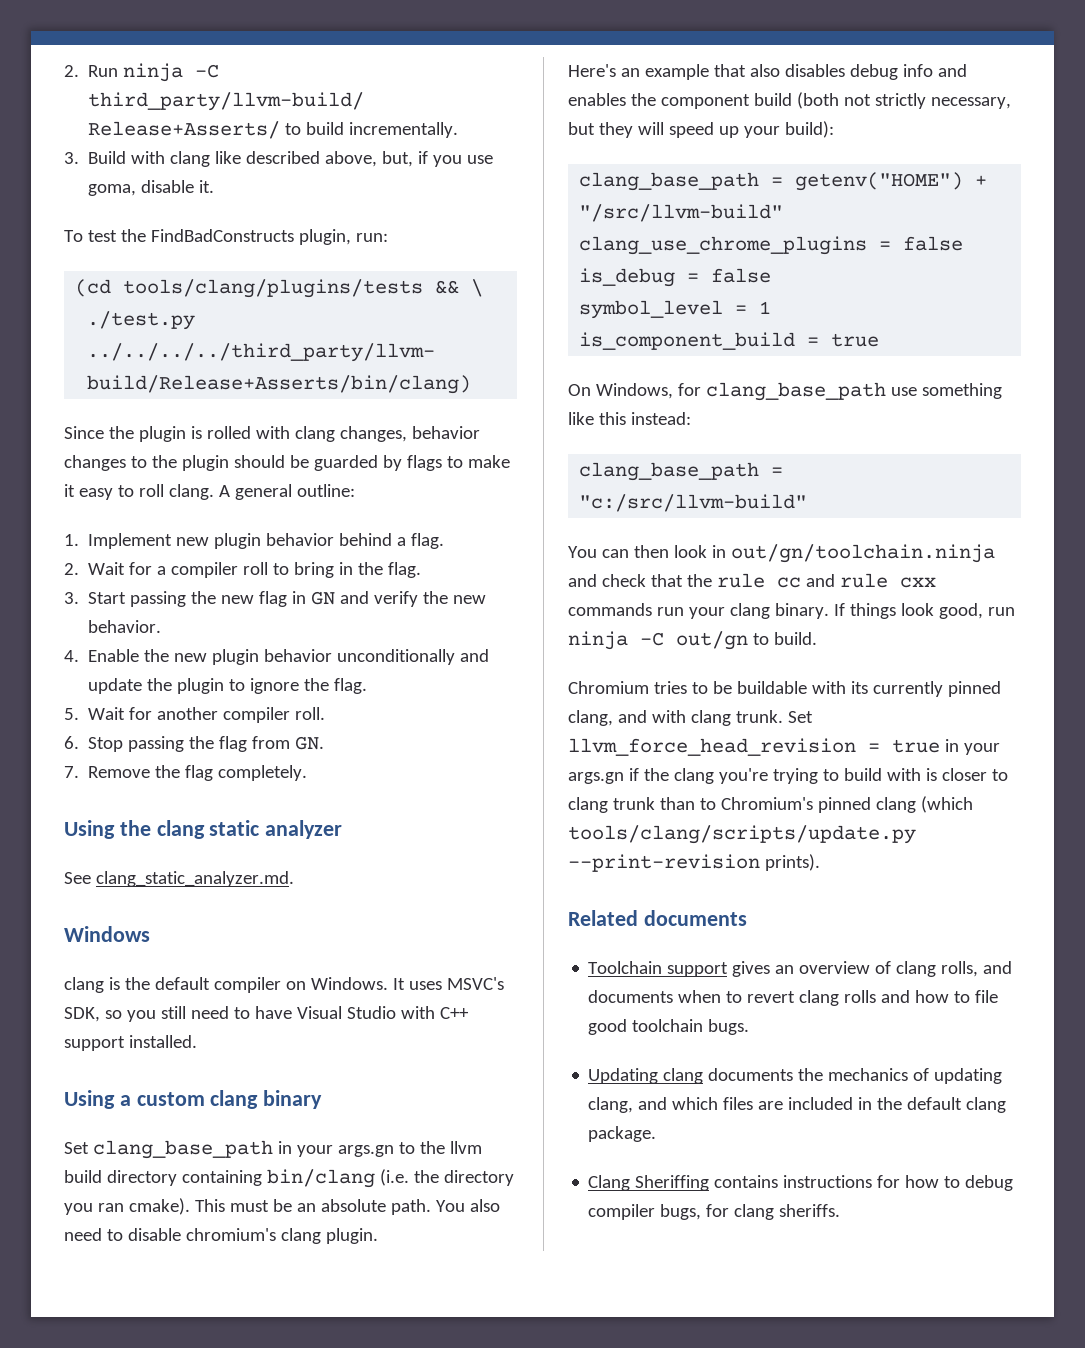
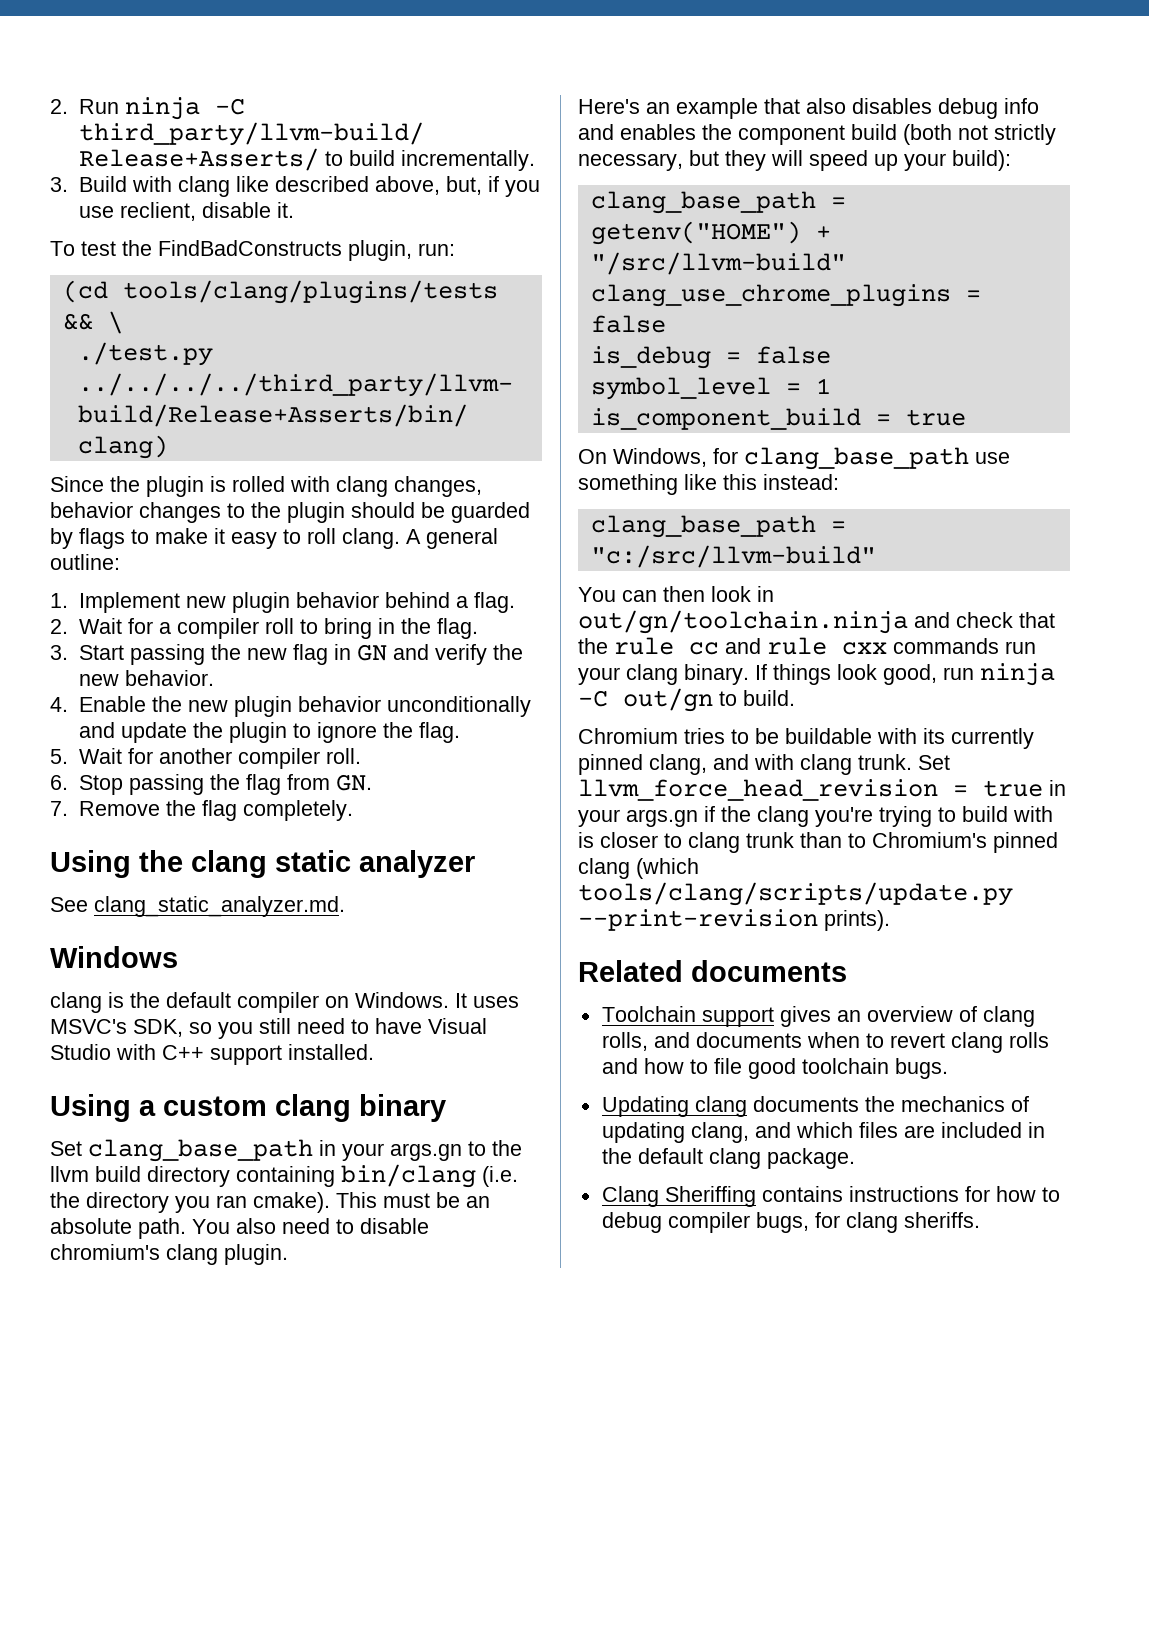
[88,184,137,196] goma, -> [119,202,196,221] reclient,

